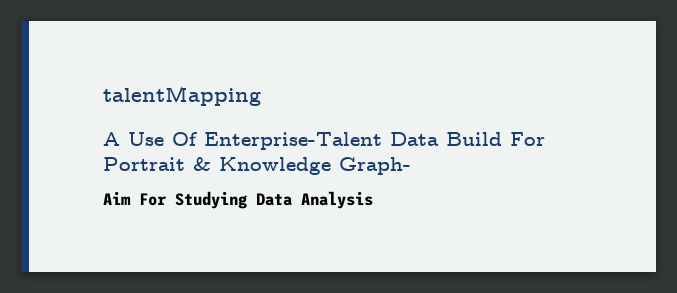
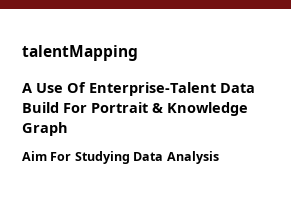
[339,157,411,175] Graph- -> [22,122,68,136] Graph

